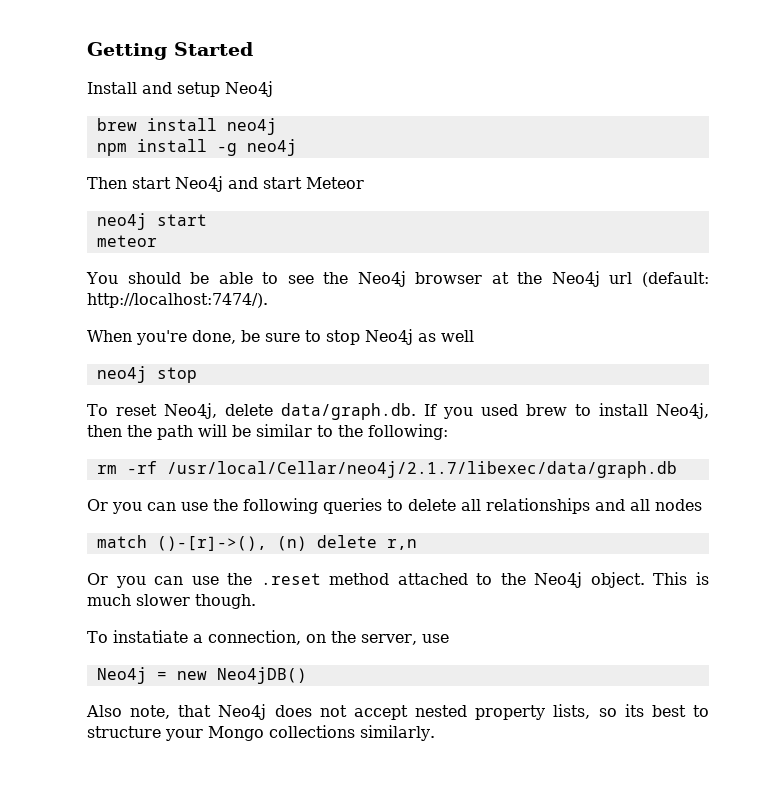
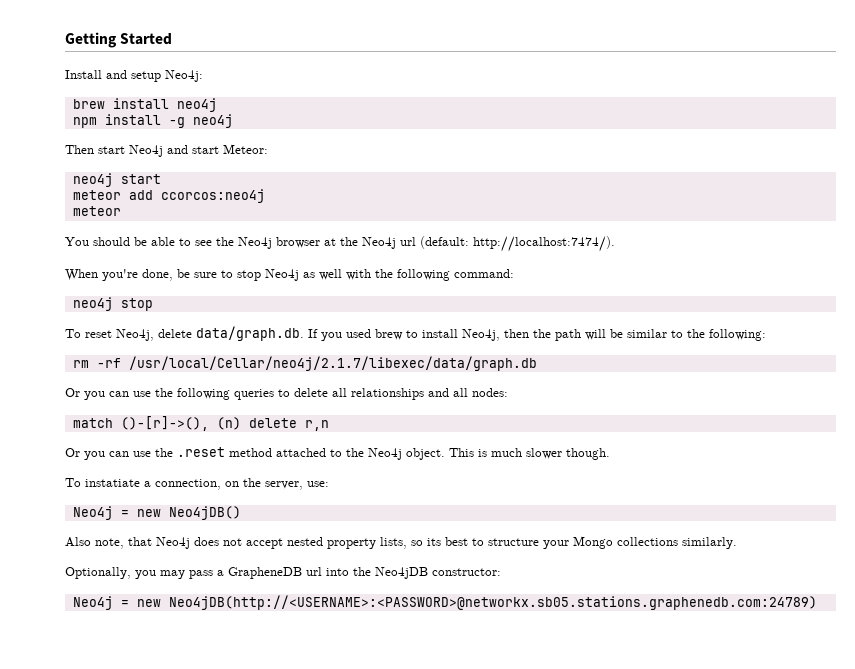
[225,81,273,97] Neo4j -> [165,70,203,82] Neo4j:
[306,177,364,189] Meteor -> [223,144,268,154] Meteor:
(207, 220) none -> [72,189,265,203] // meteor add ccorcos:neo4j
(474, 336) none -> [346,269,514,281] with the following command:
[655,499,702,511] nodes -> [472,388,508,397] nodes:
[421,634,449,643] use -> [307,481,329,487] use:
(435, 733) none -> [65,567,501,579] [72,595,817,610] // Optionally, you may pass a GrapheneDB url into the Neo4jDB constructor: // Neo4j = new Neo4jDB(http://<USERNAME>:<PASSWORD>@networkx.sb05.stations.graphenedb.com:24789)

